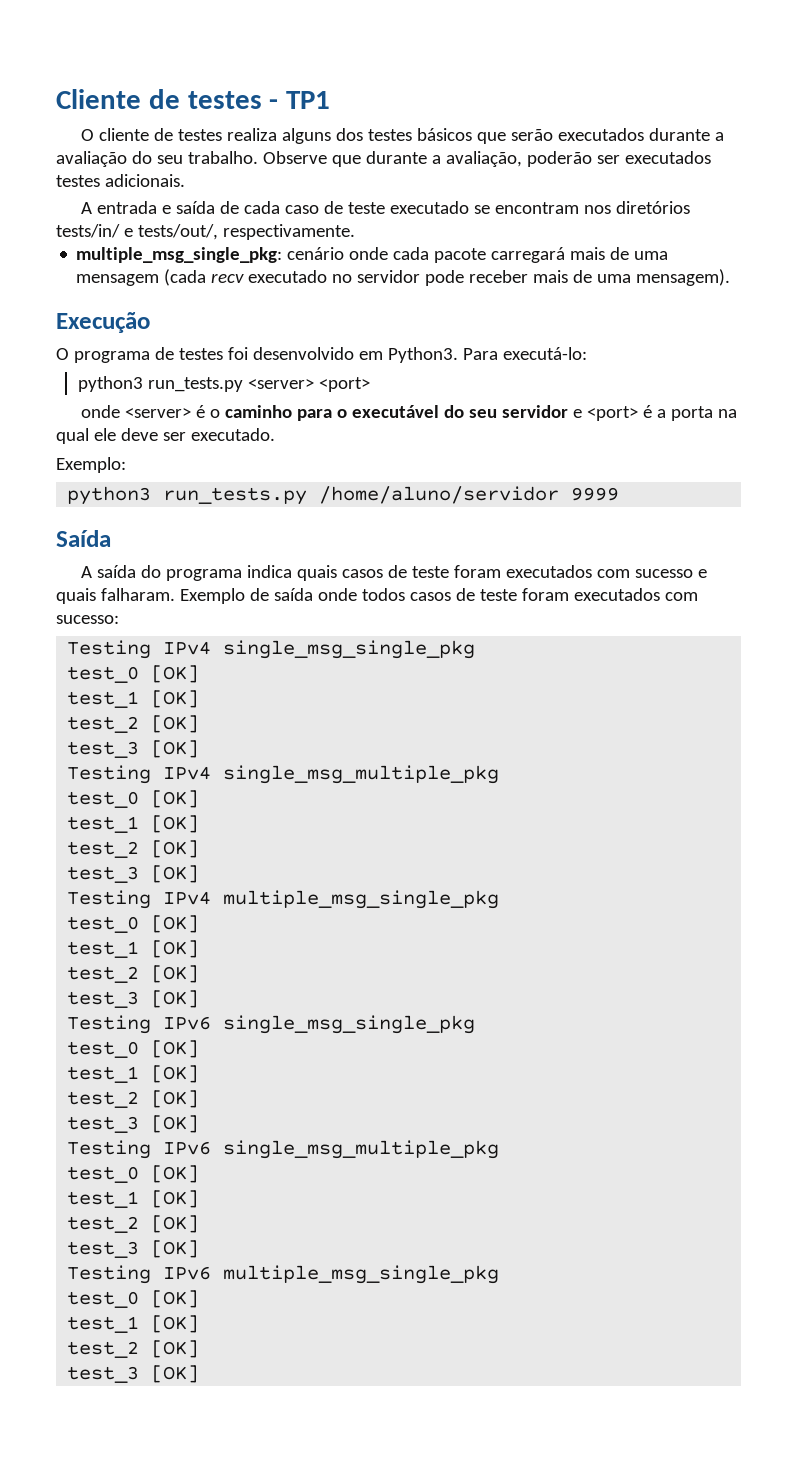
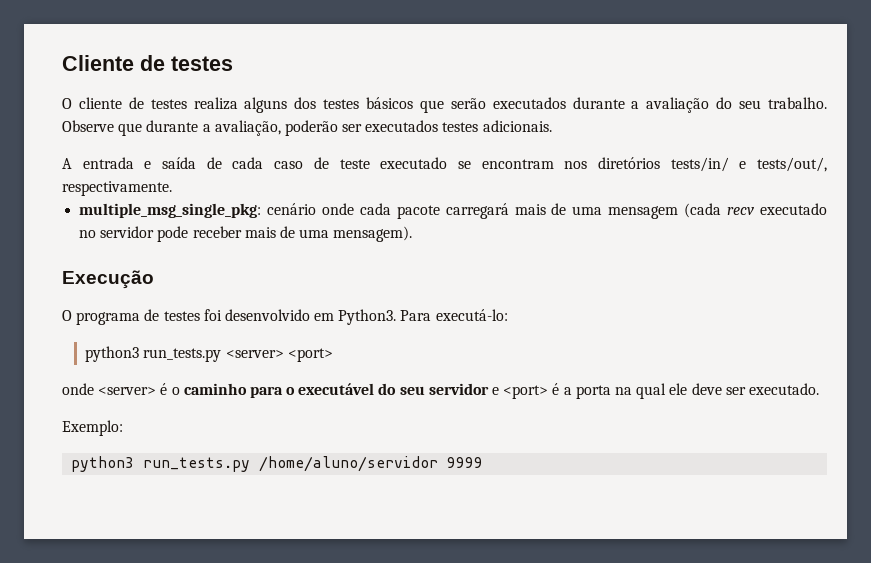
[269,91,331,109] - TP1 -> (233, 63) none
[56,530,111,547] [81,565,708,581] [56,588,698,604] [56,615,119,624] [67,640,476,659] [67,665,200,683] [67,690,200,708] [67,715,200,733] [67,740,200,758] [67,765,500,784] [67,790,200,808] [67,815,200,833] [67,840,200,858] [67,865,200,883] [67,890,500,909] [67,915,200,933] [67,940,200,958] [67,965,200,983] [67,990,200,1008] [67,1015,476,1034] [67,1040,200,1058] [67,1065,200,1083] [67,1090,200,1108] [67,1115,200,1133] [67,1140,500,1159] [67,1165,200,1183] [67,1190,200,1208] [67,1215,200,1233] [67,1240,200,1258] [67,1265,500,1284] [67,1290,200,1308] [67,1315,200,1333] [67,1340,200,1358] [67,1365,200,1383] // Saída // A saída do programa indica quais casos de teste foram executados com sucesso e quais falharam. Exemplo de saída onde todos casos de teste foram executados com sucesso: // Testing IPv4 single_msg_single_pkg // test_0 [OK] // test_1 [OK] // test_2 [OK] // test_3 [OK] // Testing IPv4 single_msg_multiple_pkg // test_0 [OK] // test_1 [OK] // test_2 [OK] // test_3 [OK] // Testing IPv4 multiple_msg_single_pkg // test_0 [OK] // test_1 [OK] // test_2 [OK] // test_3 [OK] // Testing IPv6 single_msg_single_pkg // test_0 [OK] // test_1 [OK] // test_2 [OK] // test_3 [OK] // Testing IPv6 single_msg_multiple_pkg // test_0 [OK] // test_1 [OK] // test_2 [OK] // test_3 [OK] // Testing IPv6 multiple_msg_single_pkg // test_0 [OK] // test_1 [OK] // test_2 [OK] // test_3 [OK] -> (484, 462) none

